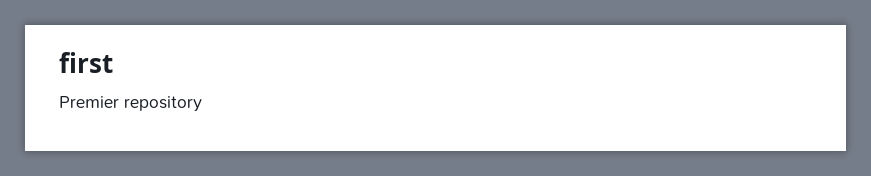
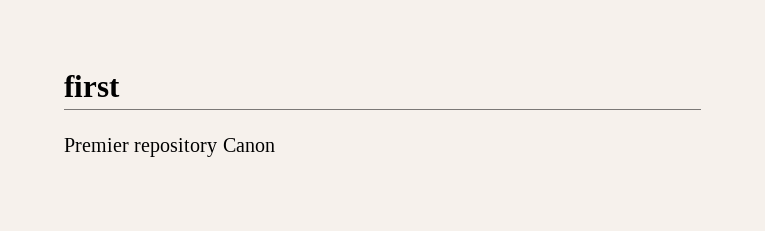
(202, 104) none -> [222,138,275,152] Canon

